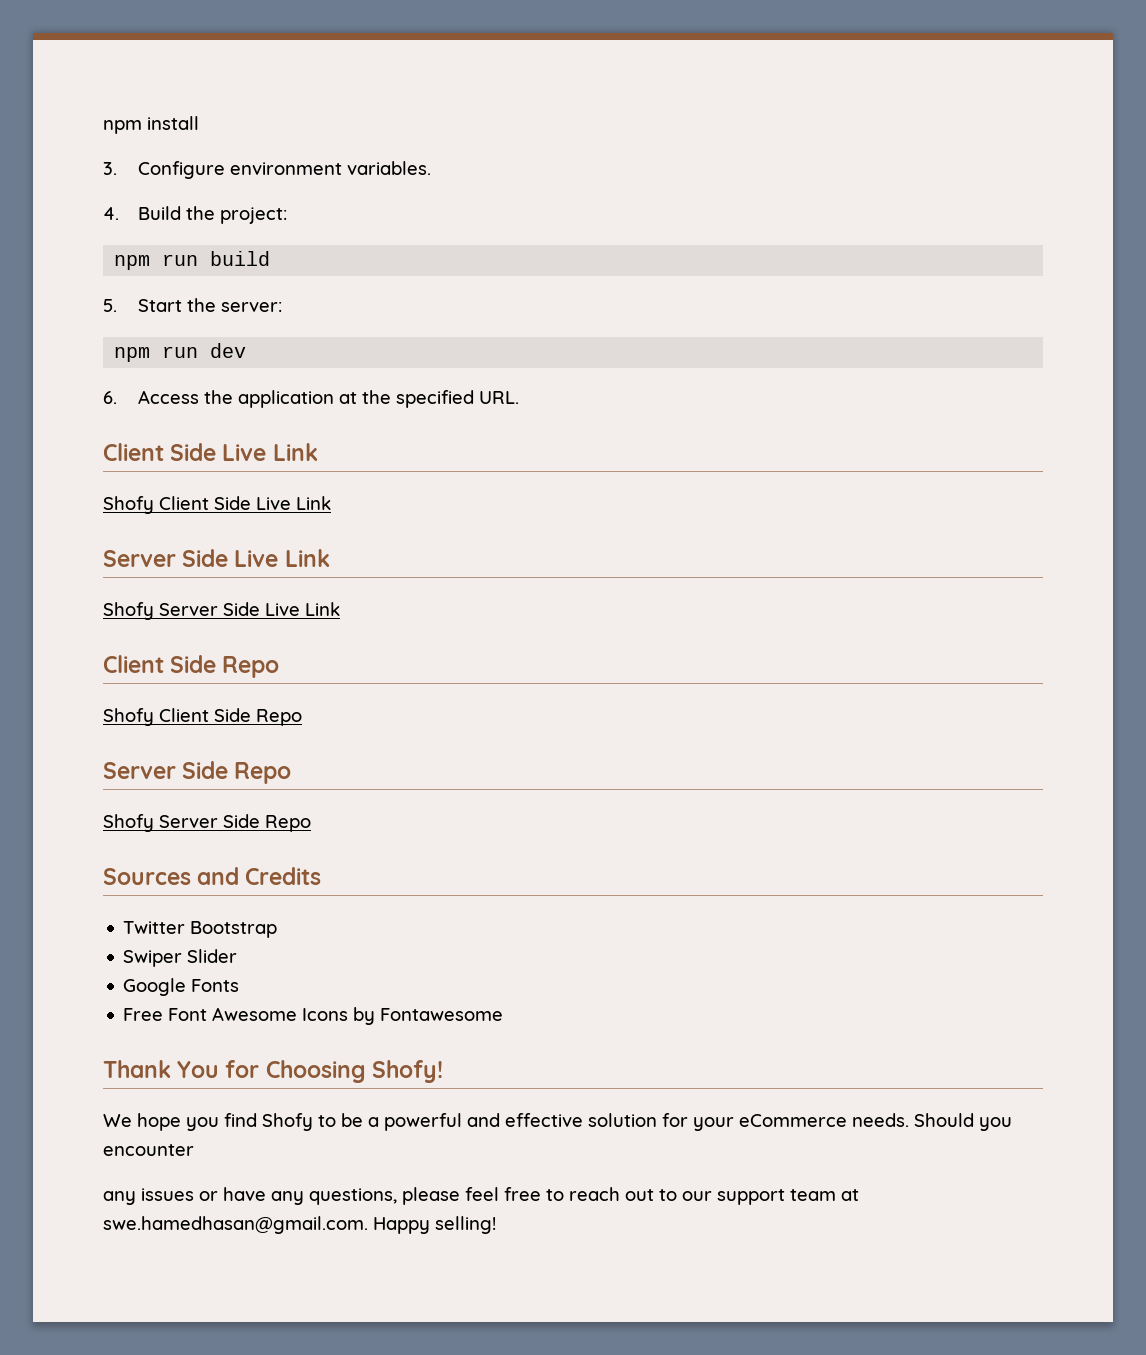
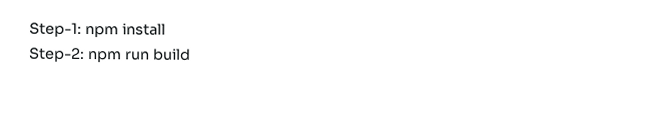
(103, 127) none -> [29,22,82,37] Step-1:
[103,161,431,179] [103,206,287,224] [114,251,271,270] [103,298,282,312] [114,343,247,362] [103,390,519,408] [103,443,318,461] [103,496,331,514] [103,549,330,567] [103,602,340,620] [103,655,280,678] [103,708,302,726] [103,761,292,784] [103,814,311,832] [103,867,322,885] [123,921,278,938] [123,949,238,967] [123,978,240,996] [123,1007,504,1025] [103,1060,443,1083] [103,1113,1012,1131] [103,1144,194,1156] [103,1187,859,1205] [103,1216,496,1234] 3. Configure environment variables. // 4. Build the project: // npm run build // 5. Start the server: // npm run dev // 6. Access the application at the specified URL. // Client Side Live Link // Shofy Client Side Live Link // Server Side Live Link // Shofy Server Side Live Link // Client Side Repo // Shofy Client Side Repo // Server Side Repo // Shofy Server Side Repo // Sources and Credits // Twitter Bootstrap // Swiper Slider // Google Fonts // Free Font Awesome Icons by Fontawesome // Thank You for Choosing Shofy! // We hope you find Shofy to be a powerful and effective solution for your eCommerce needs. Should you encounter // any issues or have any questions, please feel free to reach out to our support team at swe.hamedhasan@gmail.com. Happy selling! -> [29,47,191,63] Step-2: npm run build

